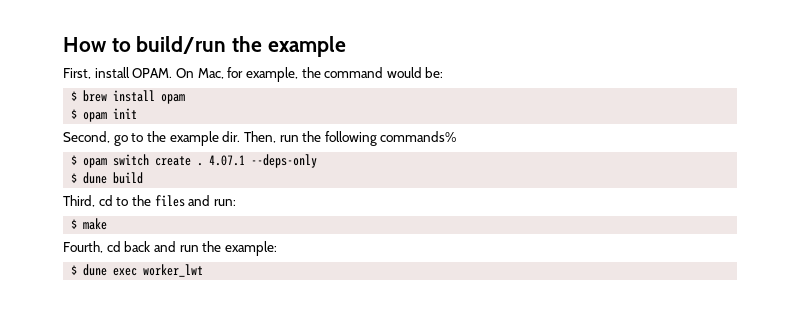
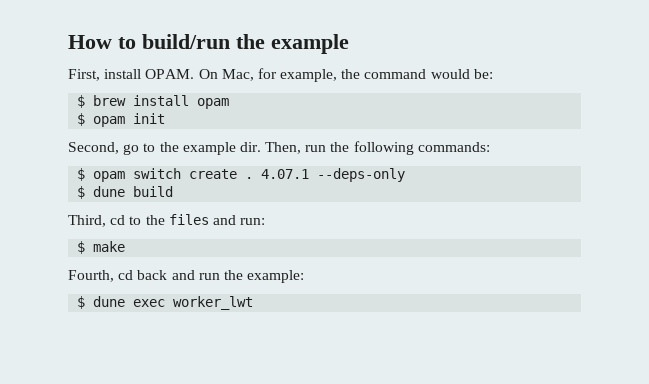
[380,131,457,142] commands% -> [417,142,490,152] commands:

